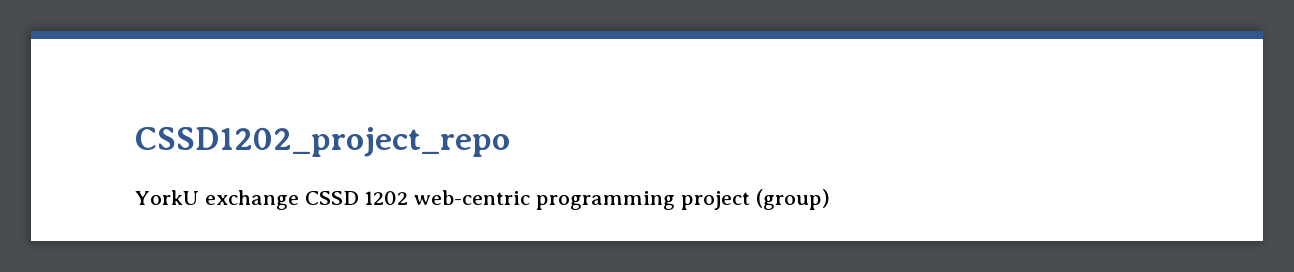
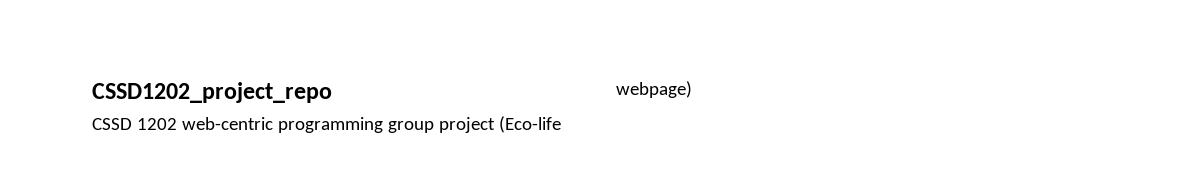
[135,190,299,210] YorkU exchange -> (332, 92) none
[680,189,830,210] project (group) -> [387,116,561,133] [616,81,692,98] group project (Eco-life webpage)

